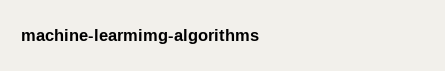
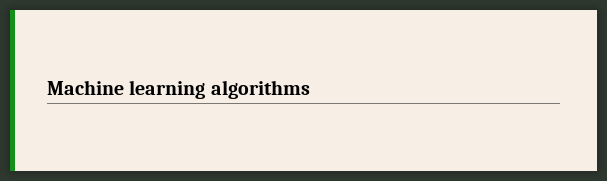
[21,29,259,44] machine-learmimg-algorithms -> [47,80,310,99] Machine learning algorithms

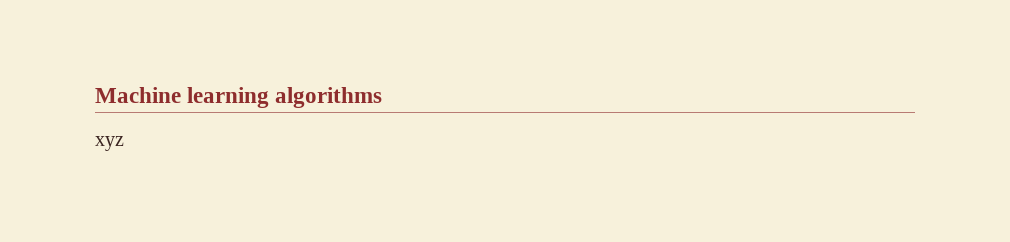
(310, 89) none -> [95,136,124,151] // xyz

